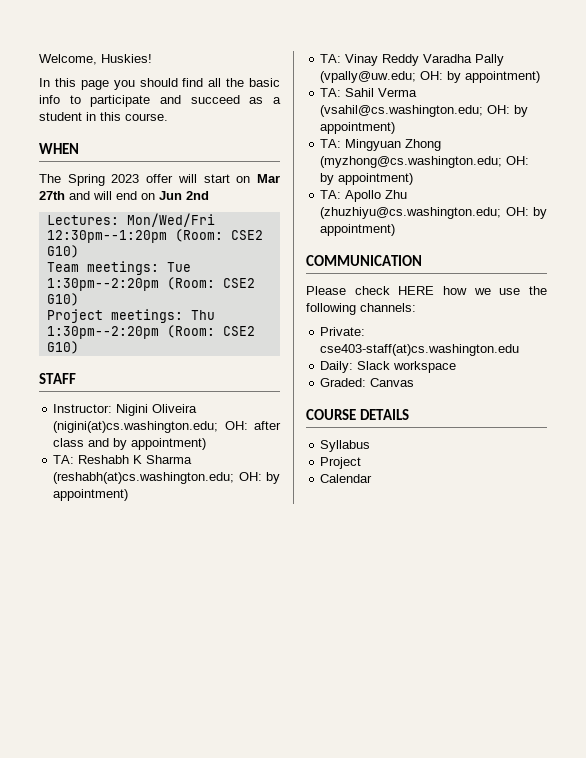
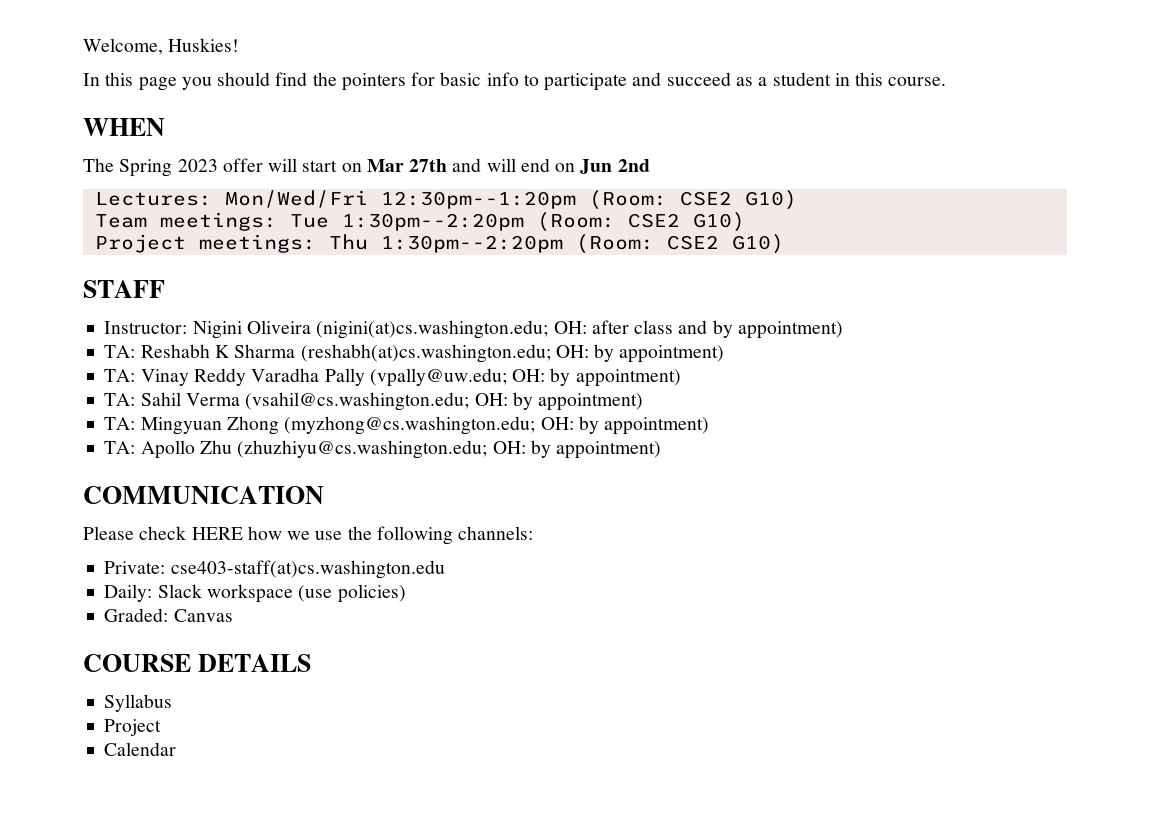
[208,78,245,87] all the -> [312,72,436,91] the pointers for
(457, 367) none -> [298,584,406,603] (use policies)

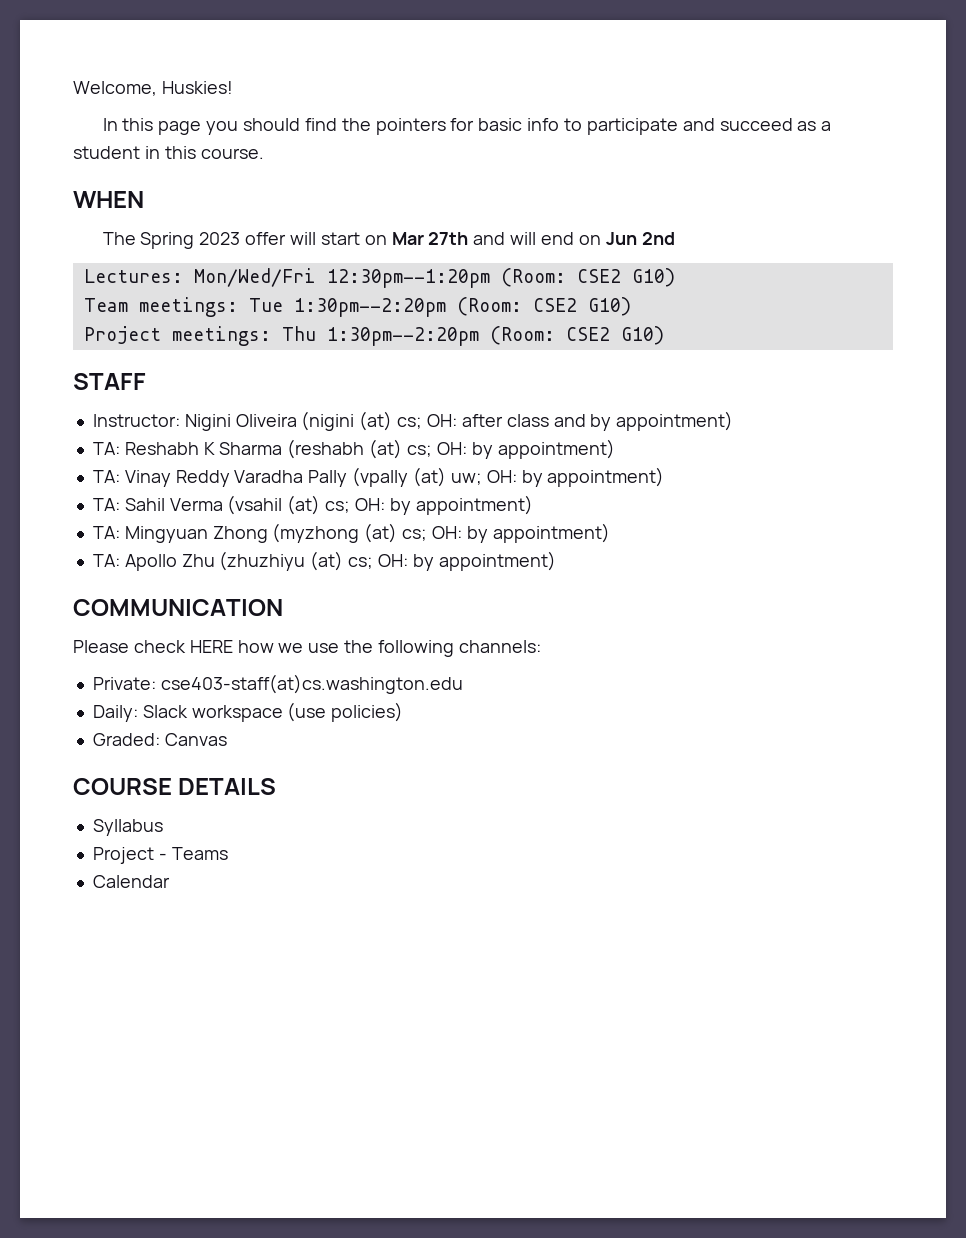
[316,320,549,339] (nigini(at)cs.washington.edu; -> [301,411,423,431] (nigini (at) cs;
[300,344,551,363] (reshabh(at)cs.washington.edu; -> [287,439,432,459] (reshabh (at) cs;
[369,368,507,387] (vpally@uw.edu; -> [352,467,482,487] (vpally (at) uw;
[245,392,470,411] (vsahil@cs.washington.edu; -> [227,495,351,515] (vsahil (at) cs;
[284,416,536,435] (myzhong@cs.washington.edu; -> [272,523,428,543] (myzhong (at) cs;
[237,440,488,459] (zhuzhiyu@cs.washington.edu; -> [219,551,374,571] (zhuzhiyu (at) cs;
(162, 727) none -> [158,847,228,860] - Teams

